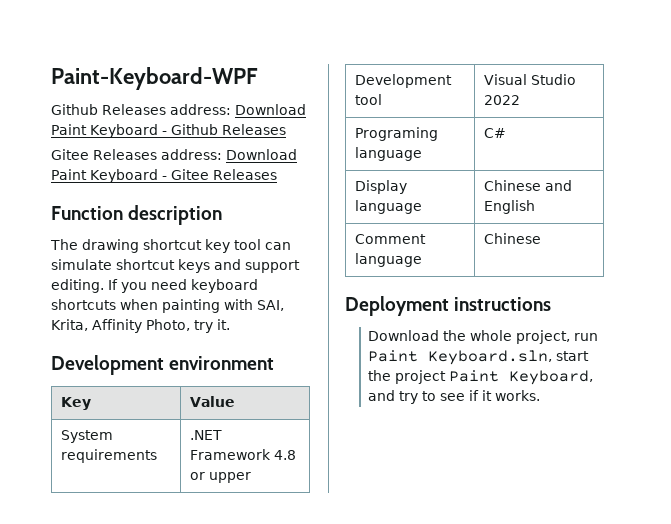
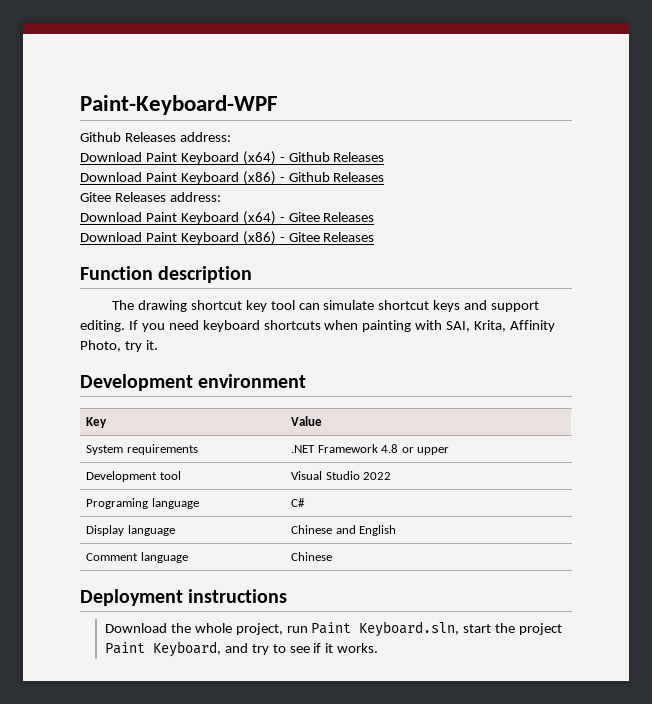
[235,104,306,115] [51,124,158,138] Download Paint Keyboard -> [80,151,385,165] [80,171,276,185] // Download Paint Keyboard (x64) - Github Releases // Download Paint Keyboard (x86)
[226,149,297,160] [51,169,158,183] Download Paint Keyboard -> [80,211,375,225] [80,231,276,245] // Download Paint Keyboard (x64) - Gitee Releases // Download Paint Keyboard (x86)

